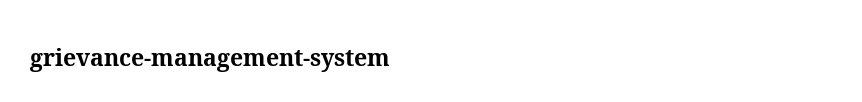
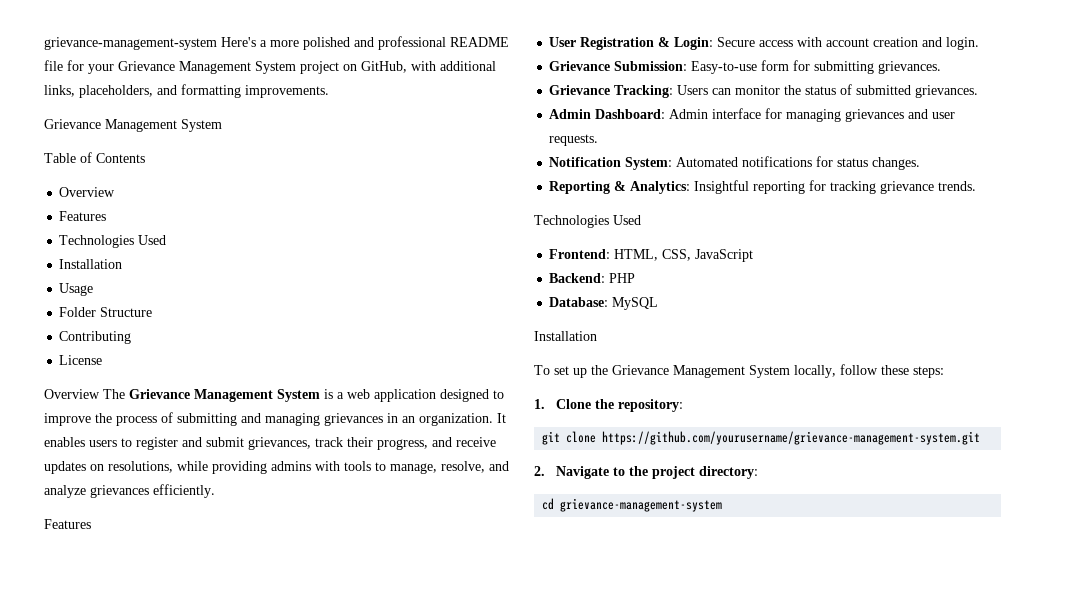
[30,48,390,72] grievance-management-system -> [44,36,509,50] [44,60,496,74] [44,84,329,98] [44,119,222,132] [44,152,145,163] [59,187,116,197] [59,211,107,221] [59,235,167,248] [59,259,123,269] [59,283,94,296] [59,307,153,317] [59,331,132,344] [59,355,103,365] [44,389,504,402] [44,412,506,426] [44,437,496,450] [44,461,509,474] [44,484,215,498] [44,519,91,529] [549,37,980,50] [549,60,942,74] [549,84,979,98] [549,108,956,122] [549,134,599,146] [549,156,921,170] [549,180,977,194] [534,215,641,228] [549,249,754,262] [549,273,636,283] [549,297,659,310] [534,331,597,341] [534,364,944,378] [534,399,683,412] [542,431,981,445] [534,466,758,479] [542,498,723,512] grievance-management-system Here's a more polished and professional README file for your Grievance Management System project on GitHub, with additional links, placeholders, and formatting improvements. // Grievance Management System // Table of Contents // Overview // Features // Technologies Used // Installation // Usage // Folder Structure // Contributing // License // Overview The Grievance Management System is a web application designed to improve the process of submitting and managing grievances in an organization. It enables users to register and submit grievances, track their progress, and receive updates on resolutions, while providing admins with tools to manage, resolve, and analyze grievances efficiently. // Features // User Registration & Login: Secure access with account creation and login. // Grievance Submission: Easy-to-use form for submitting grievances. // Grievance Tracking: Users can monitor the status of submitted grievances. // Admin Dashboard: Admin interface for managing grievances and user requests. // Notification System: Automated notifications for status changes. // Reporting & Analytics: Insightful reporting for tracking grievance trends. // Technologies Used // Frontend: HTML, CSS, JavaScript // Backend: PHP // Database: MySQL // Installation // To set up the Grievance Management System locally, follow these steps: // 1. Clone the repository: // git clone https://github.com/yourusername/grievance-management-system.git // 2. Navigate to the project directory: // cd grievance-management-system

